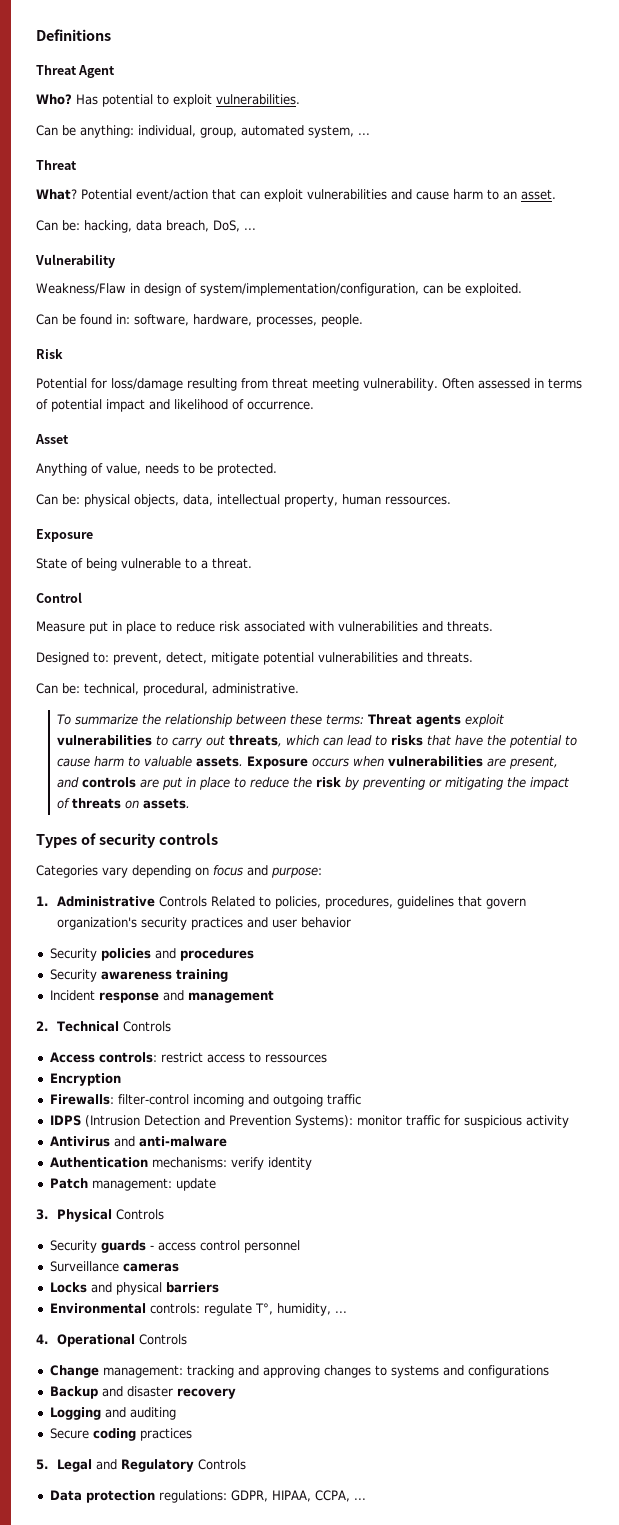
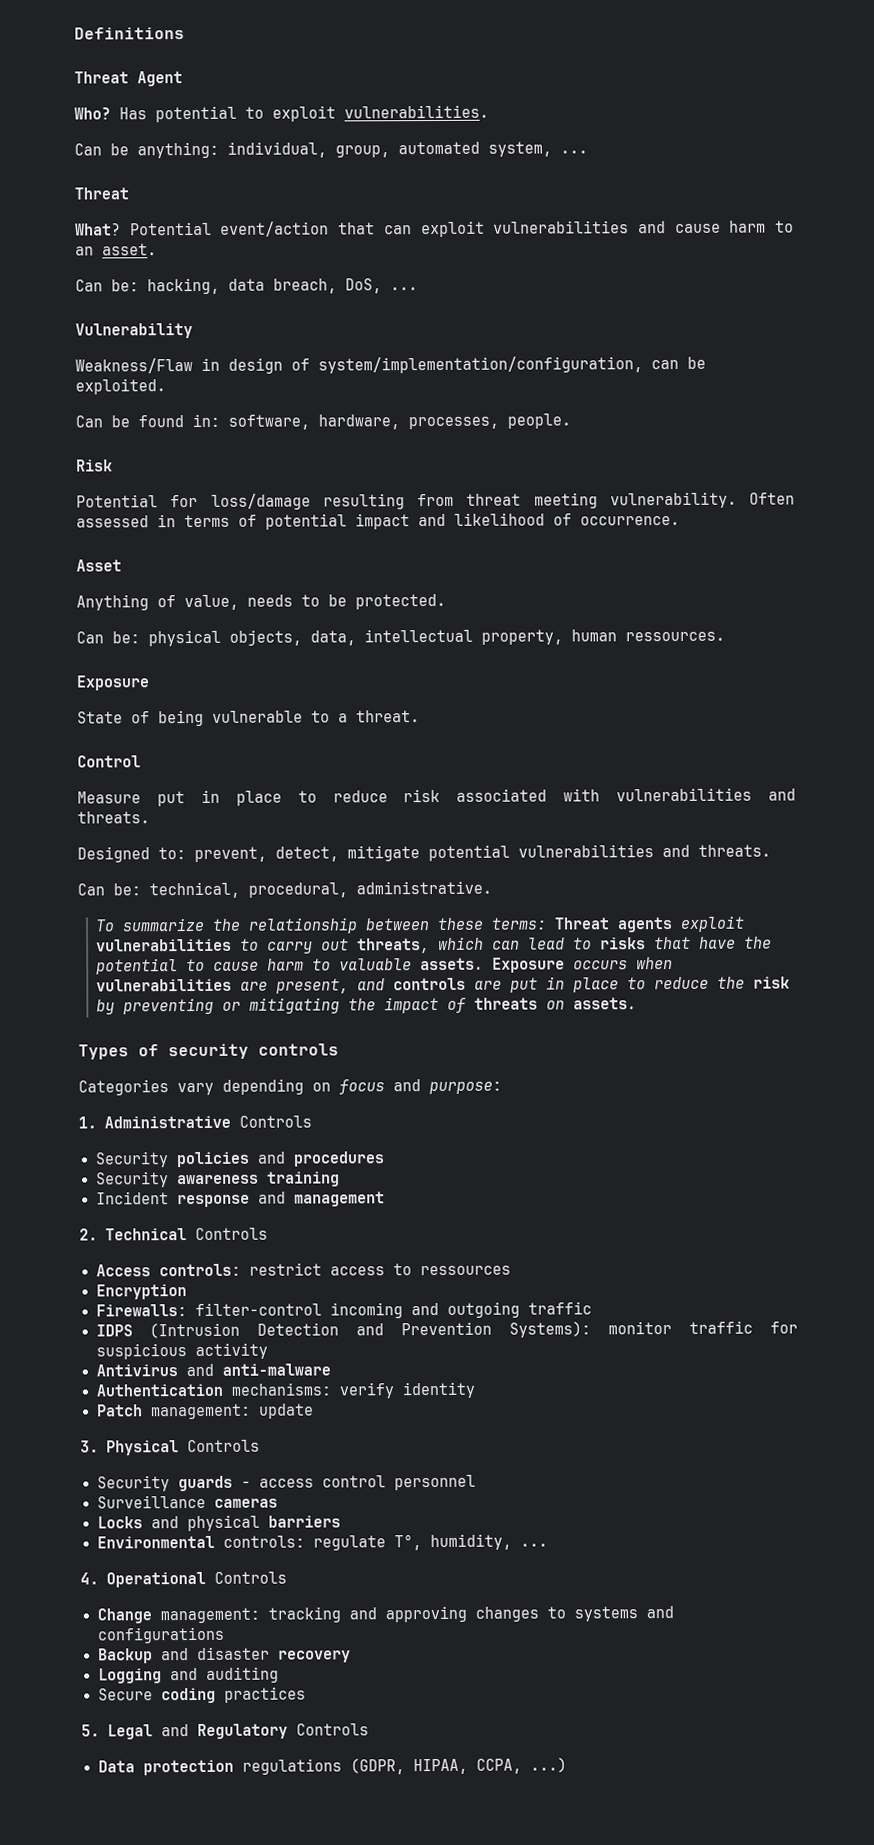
[211,896,527,909] [57,917,352,930] Related to policies, procedures, guidelines that govern organization's security practices and user behavior -> (312, 1121) none
[158,1490,268,1503] regulations: GDPR, -> [241,1758,405,1775] regulations (GDPR,
[353,1498,366,1500] ... -> [529,1757,567,1773] ...)

